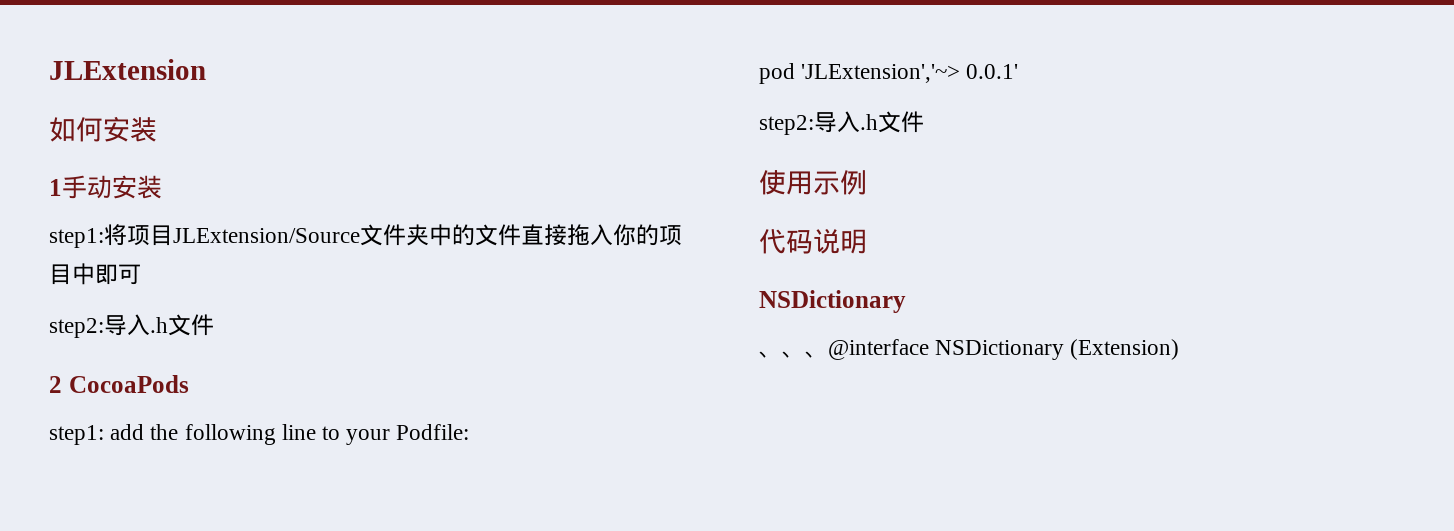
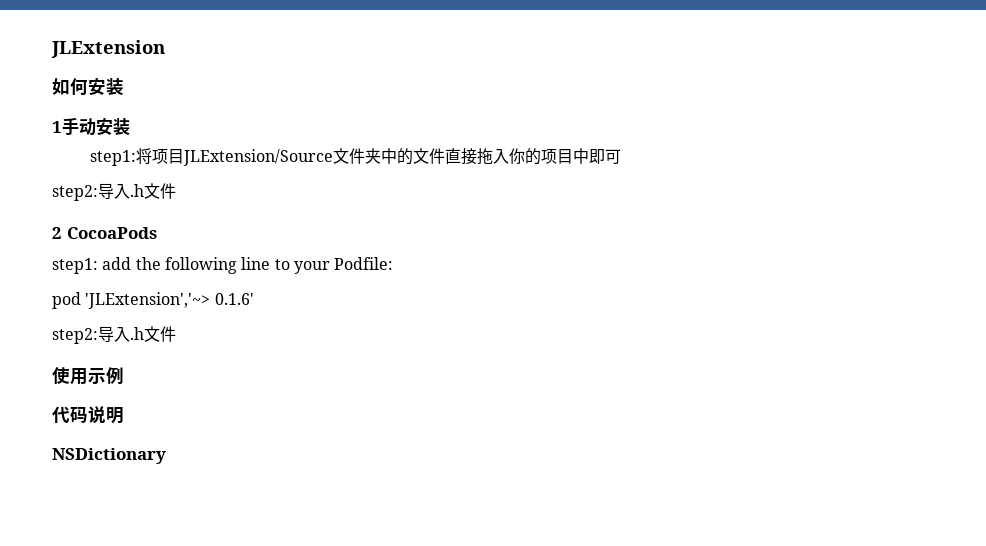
[966,64,1019,79] 0.0.1' -> [214,293,254,305] 0.1.6'
[759,339,1180,360] // 、、、@interface NSDictionary (Extension) -> (166, 456) none

